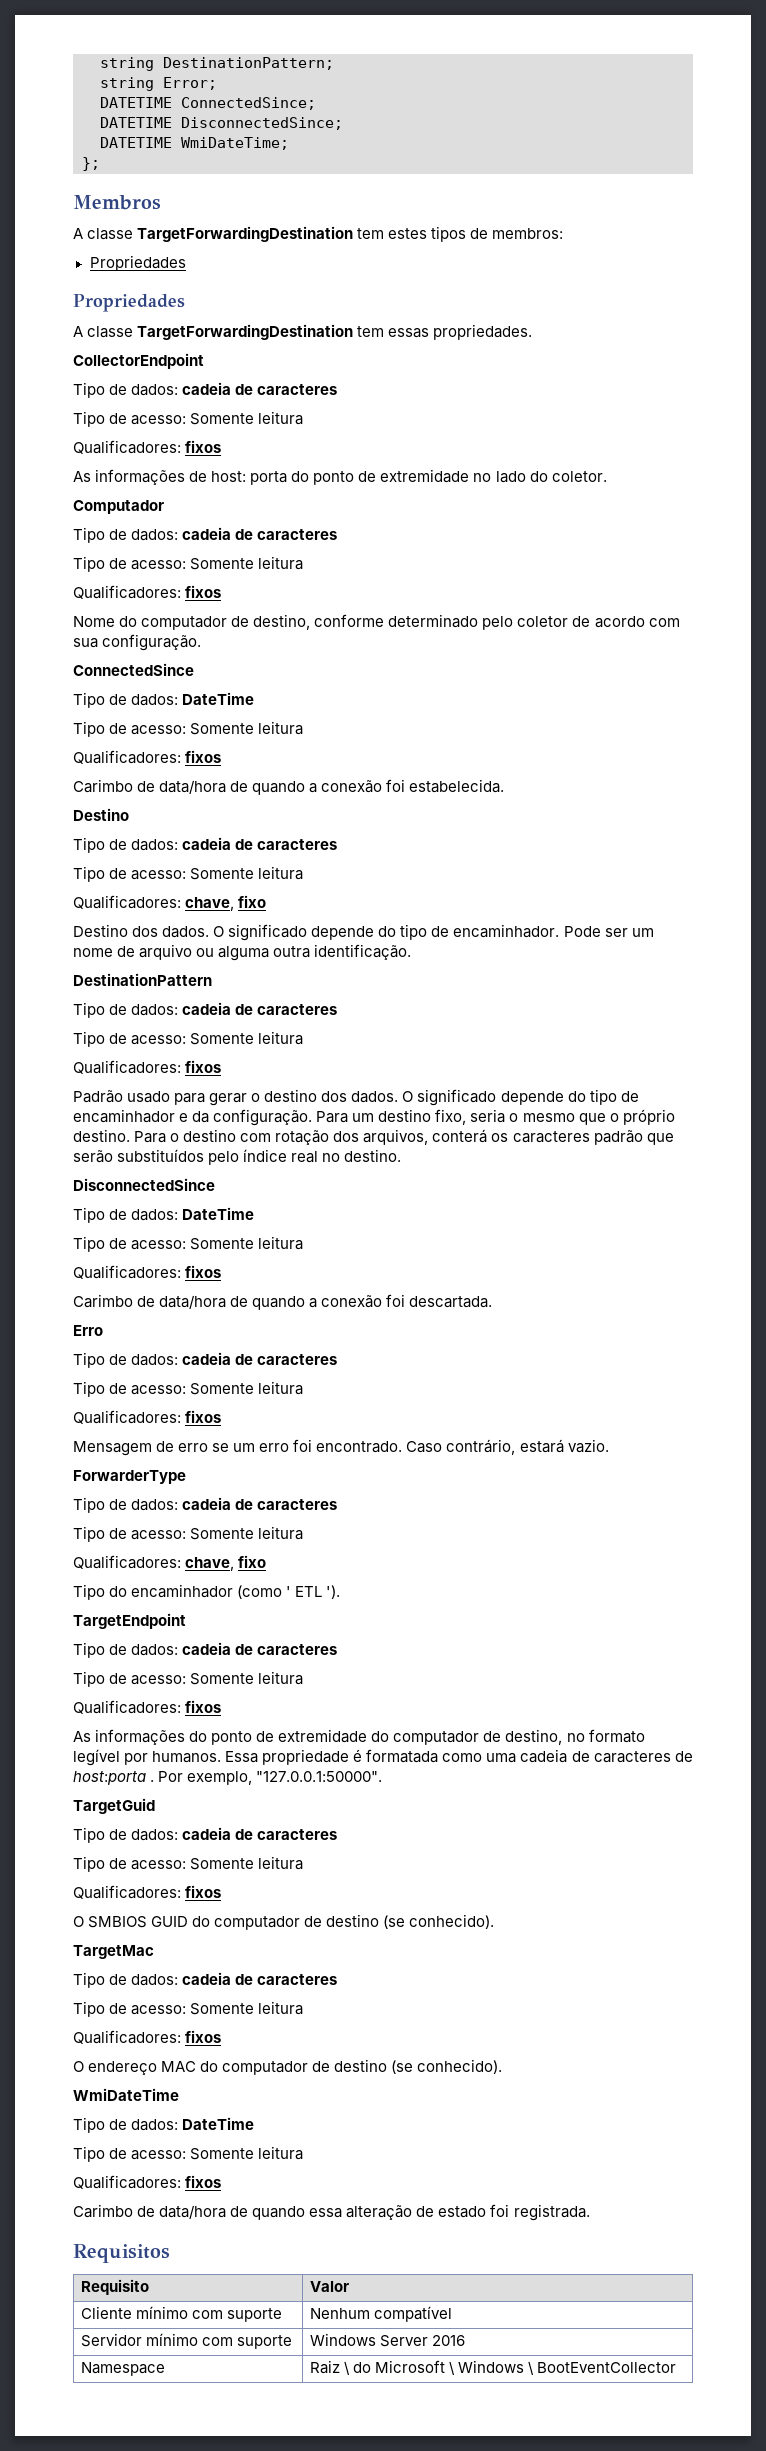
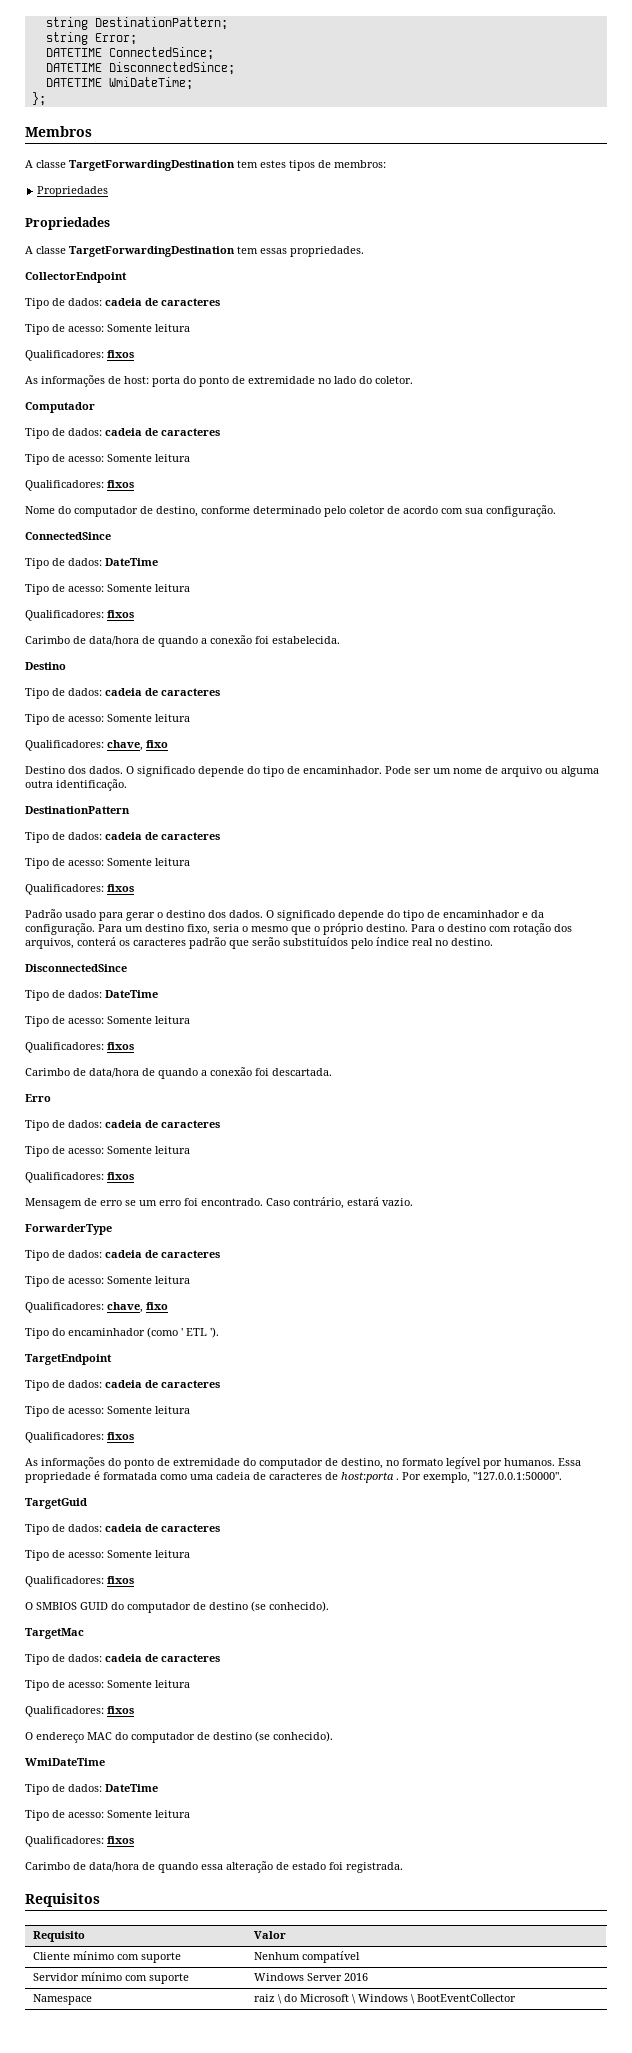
[309,2360,340,2374] Raiz -> [253,1994,275,2002] raiz

